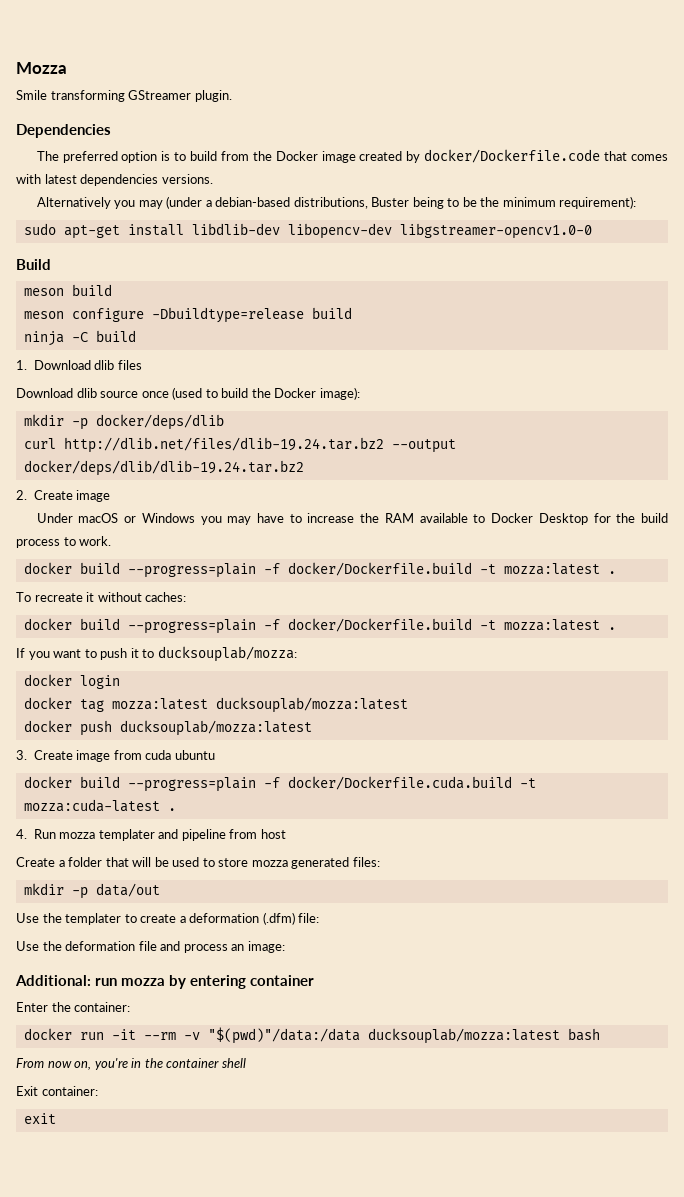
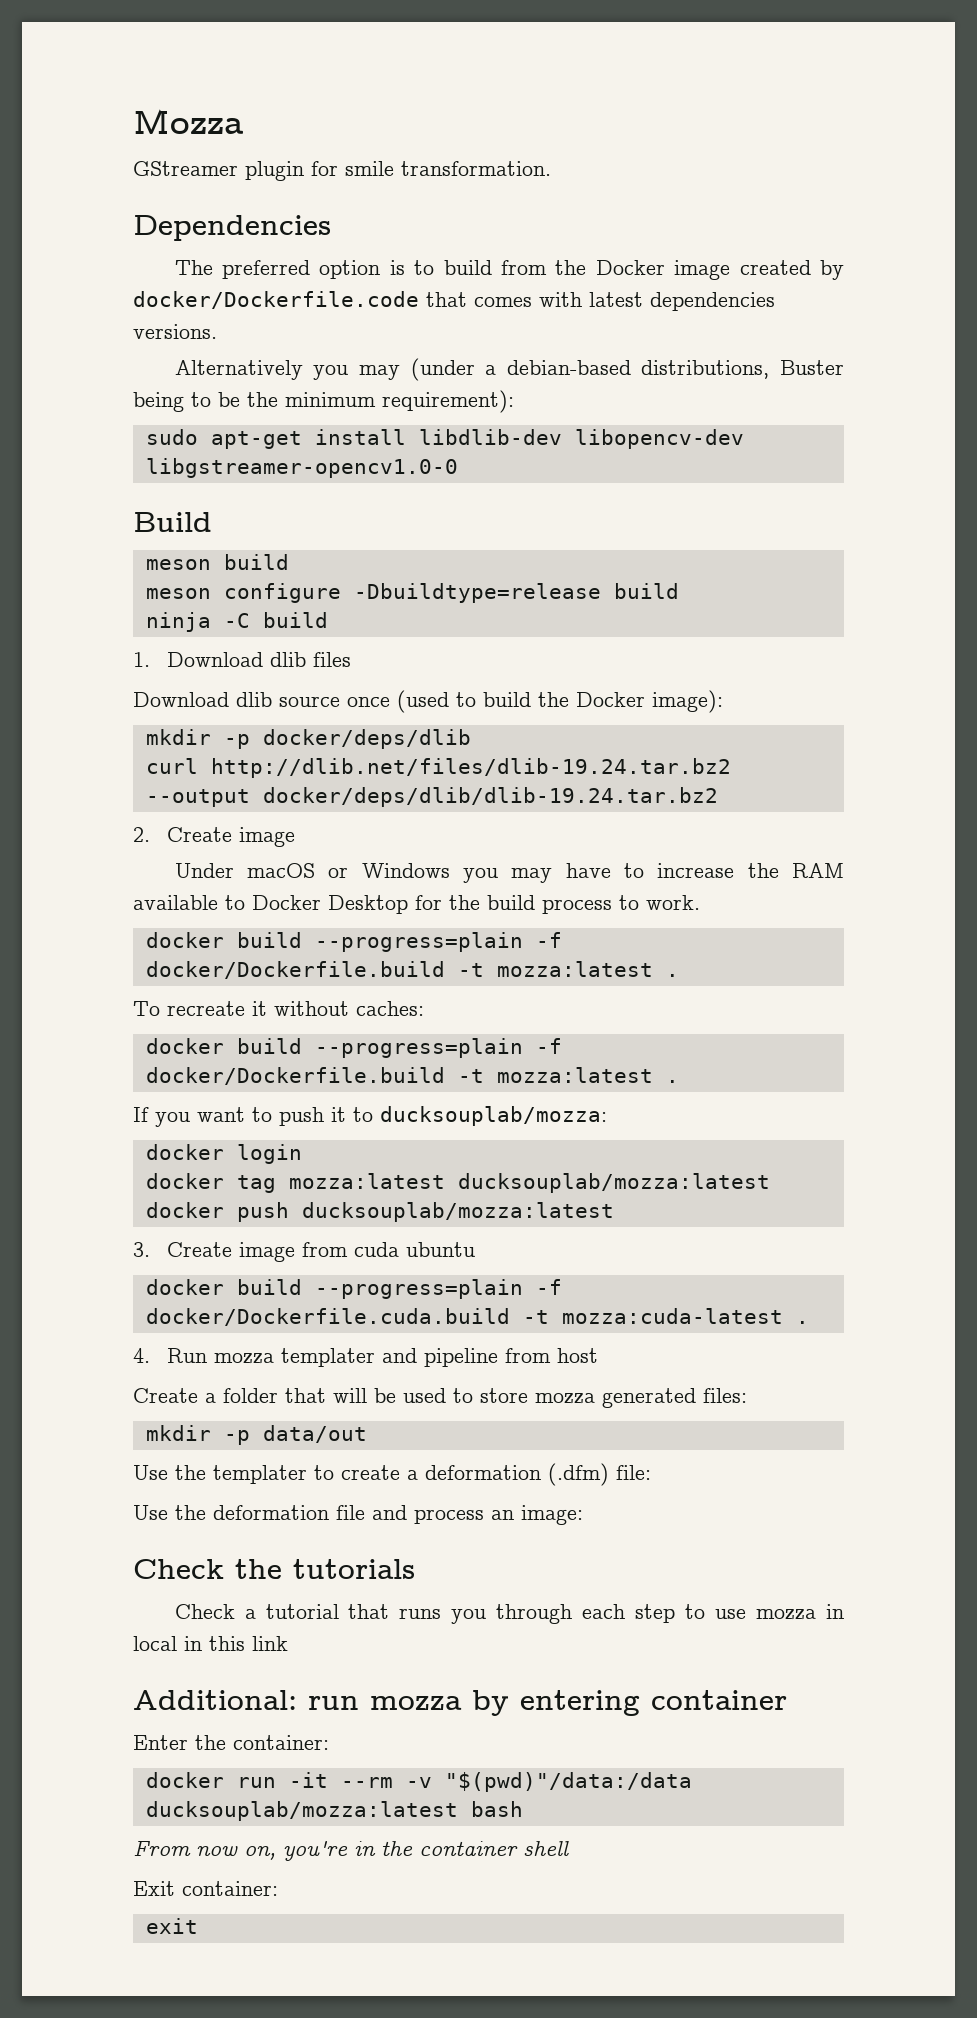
[16,90,232,102] Smile transforming GStreamer plugin. -> [133,161,551,181] GStreamer plugin for smile transformation.
(285, 947) none -> [133,1559,415,1579] [174,1604,844,1624] [133,1636,288,1651] // Check the tutorials // Check a tutorial that runs you through each step to use mozza in local in this link

